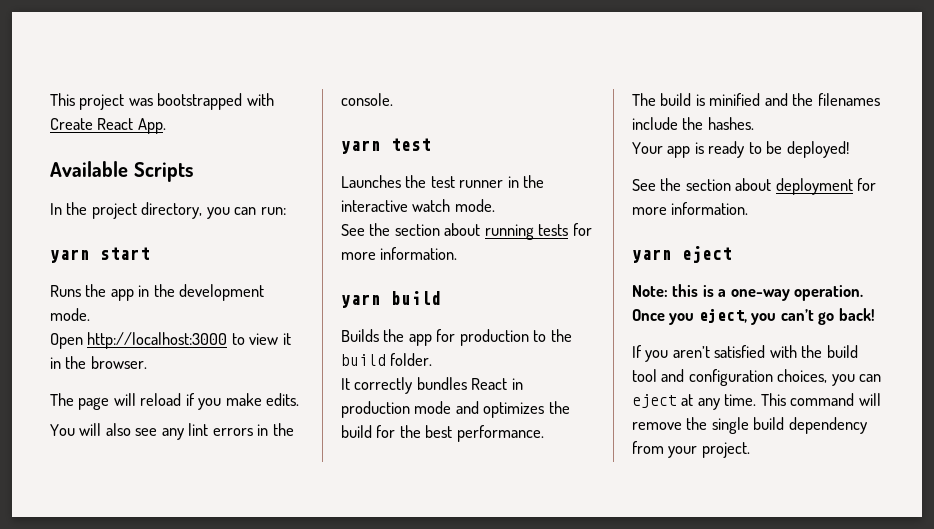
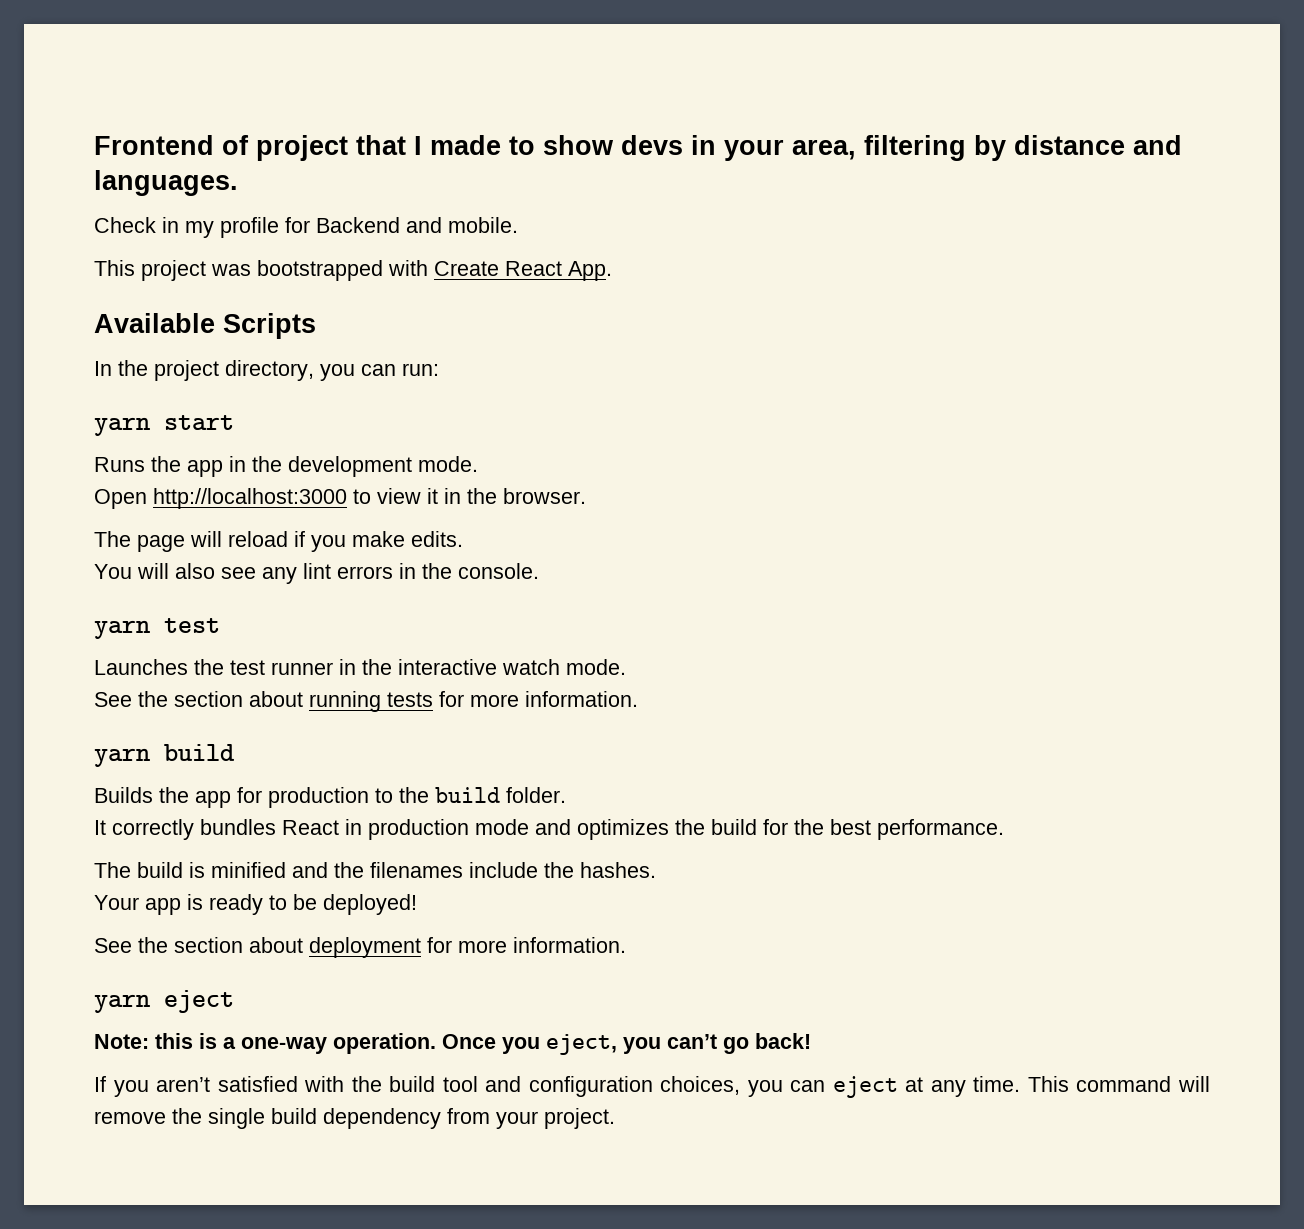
(50, 99) none -> [94,135,1182,161] [94,170,238,196] [94,217,518,238] Frontend of project that I made to show devs in your area, filtering by distance and languages. // Check in my profile for Backend and mobile. //

